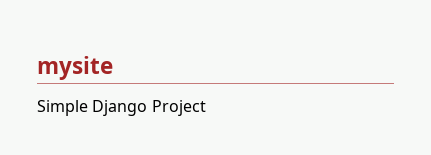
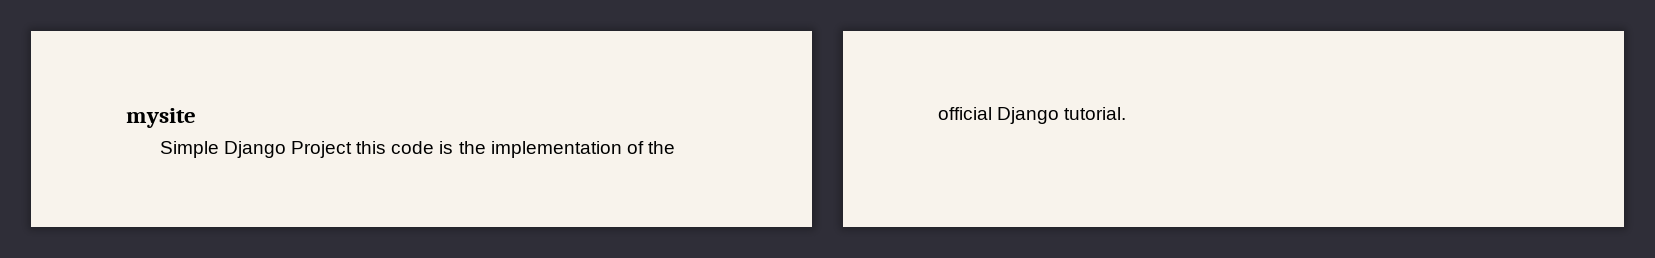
(206, 108) none -> [356,141,675,158] [938,107,1127,124] this code is the implementation of the official Django tutorial.

